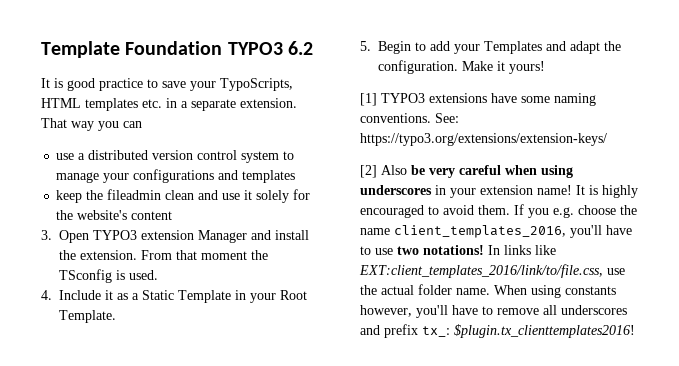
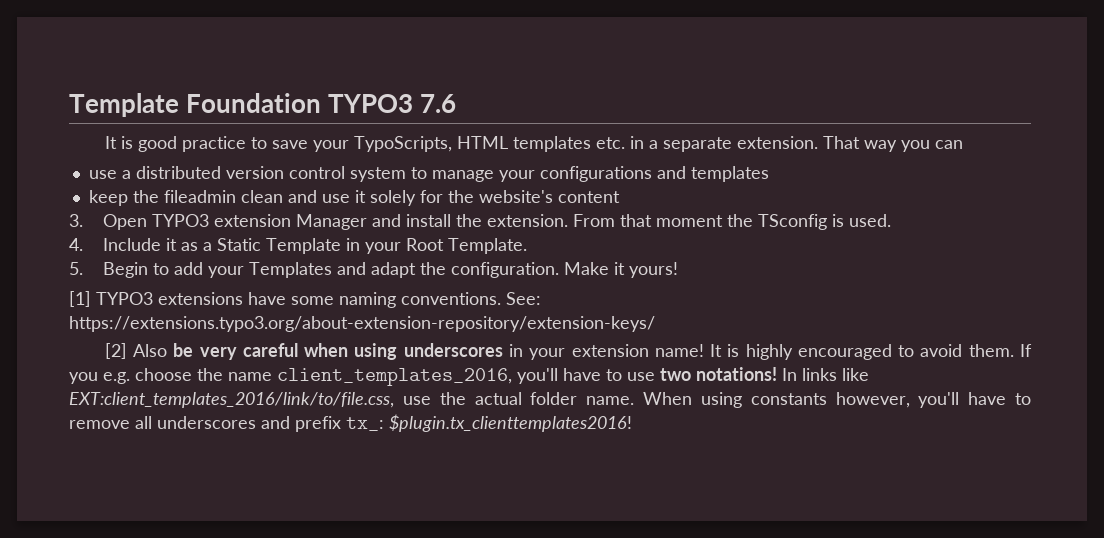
[287,41,313,55] 6.2 -> [419,94,456,113] 7.6
[360,133,607,146] https://typo3.org/extensions/extension-keys/ -> [69,316,655,332] https://extensions.typo3.org/about-extension-repository/extension-keys/

